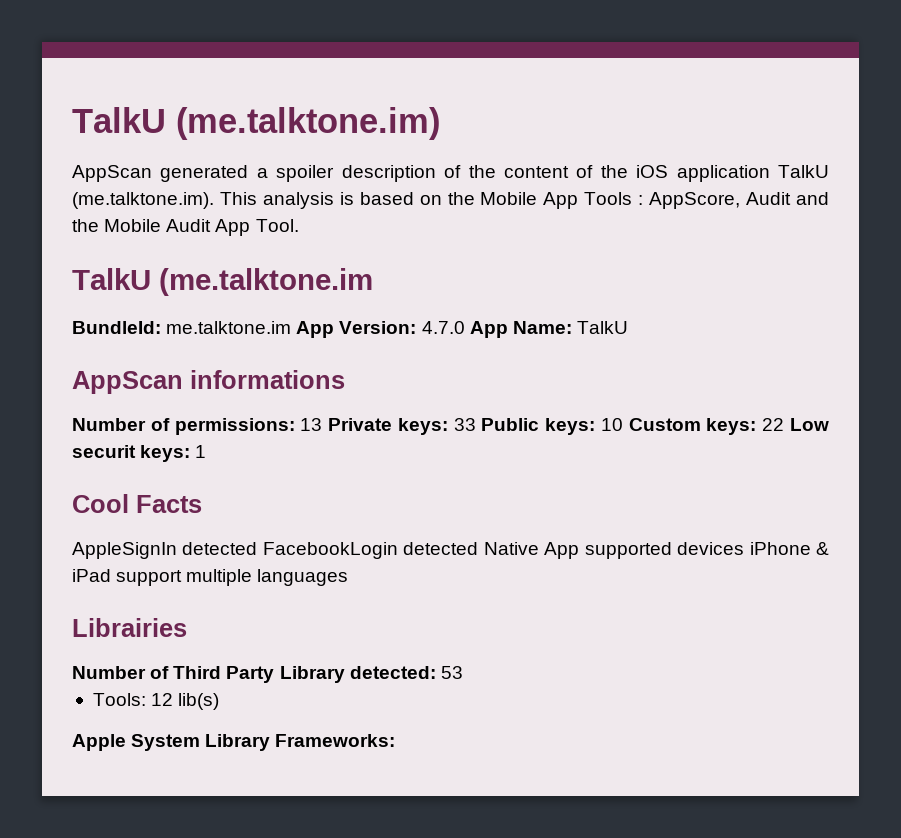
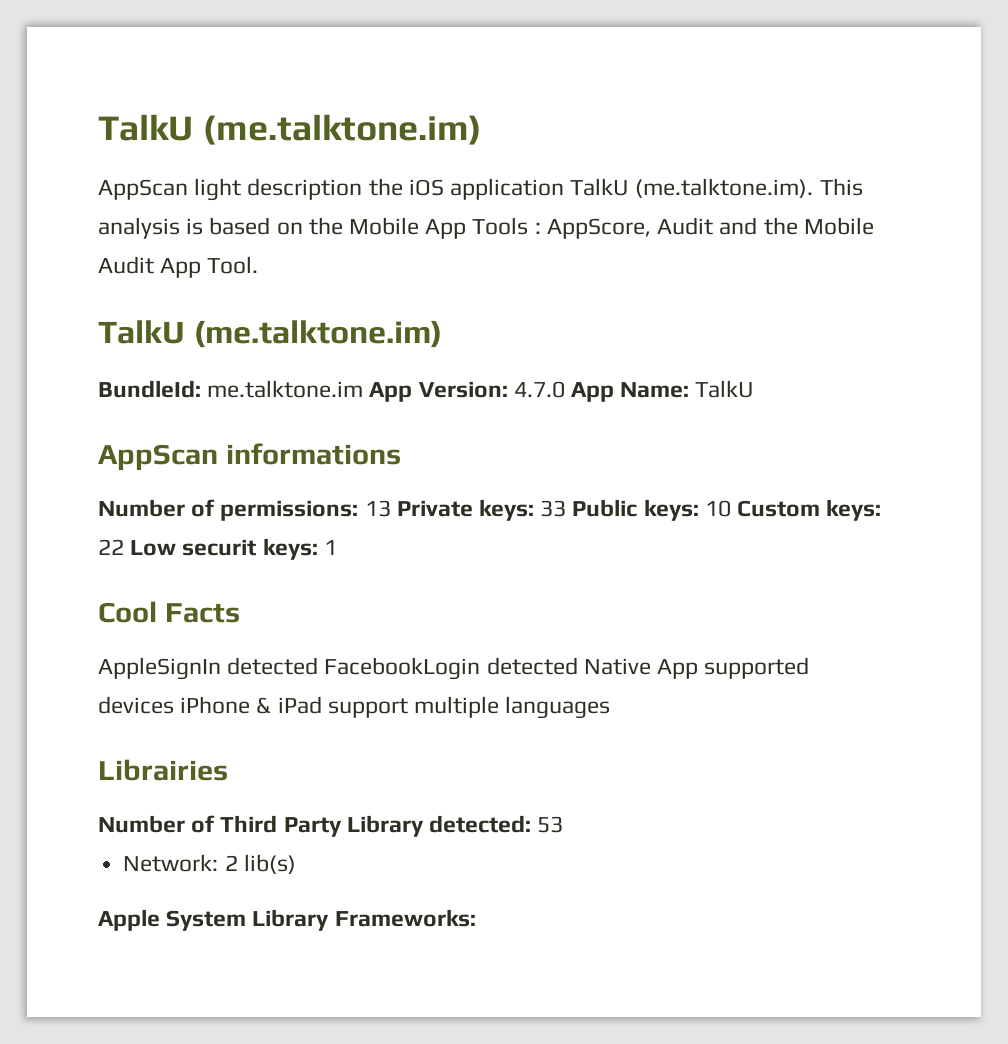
[160,165,594,182] generated a spoiler description of the content of -> [194,178,363,201] light description
[159,268,373,296] (me.talktone.im -> [193,320,442,348] (me.talktone.im)
[92,693,174,706] Tools: 12 -> [123,854,238,872] Network: 2

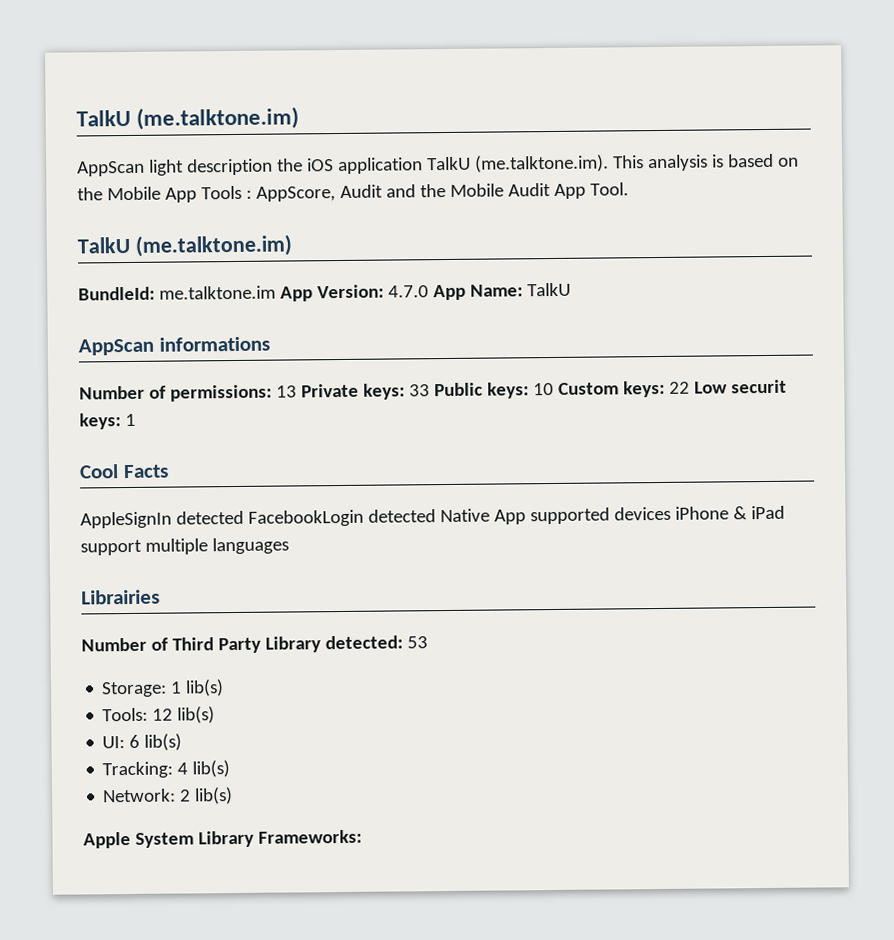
(564, 824) none -> [101,679,225,698] [102,706,216,724] [102,733,183,751] [102,760,231,779] // Storage: 1 lib(s) // Tools: 12 lib(s) // UI: 6 lib(s) // Tracking: 4 lib(s)

